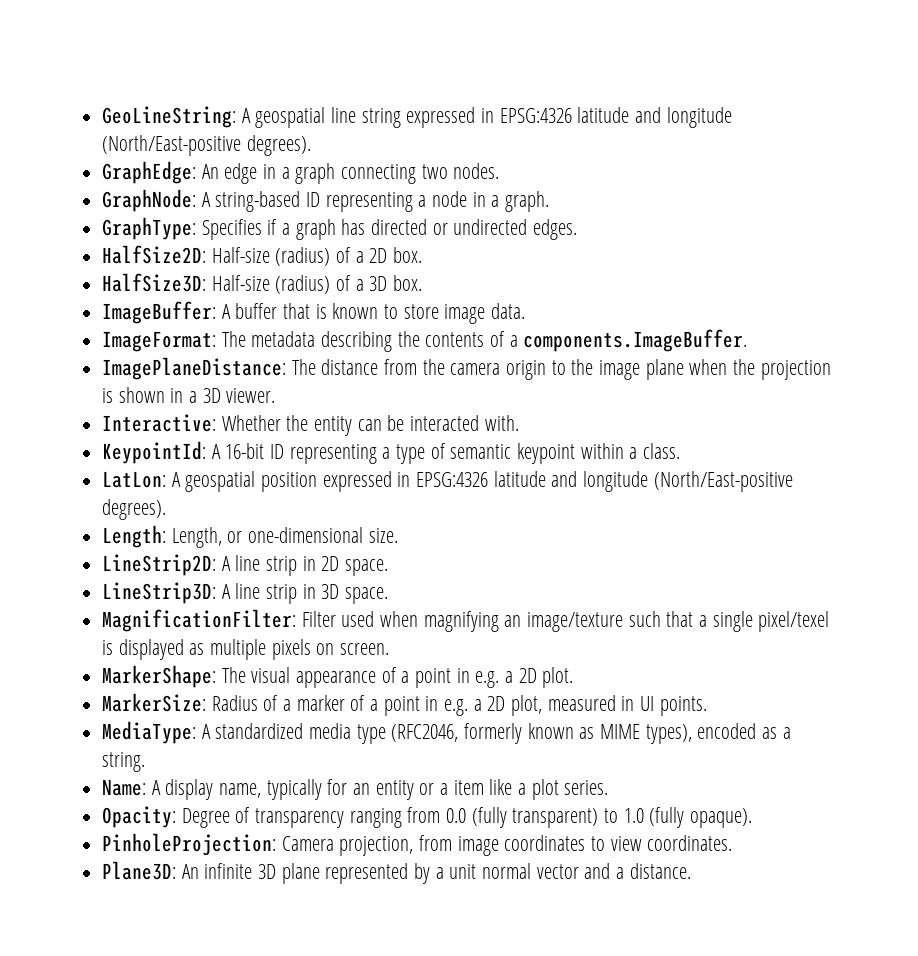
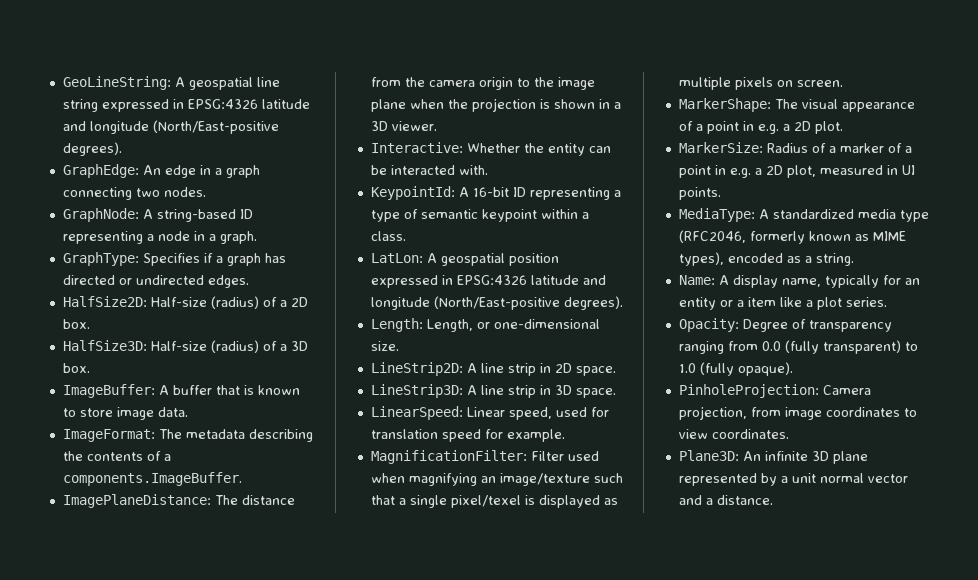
(389, 595) none -> [370,406,609,420] [370,429,565,442] // LinearSpeed: Linear speed, used for translation speed for example.

